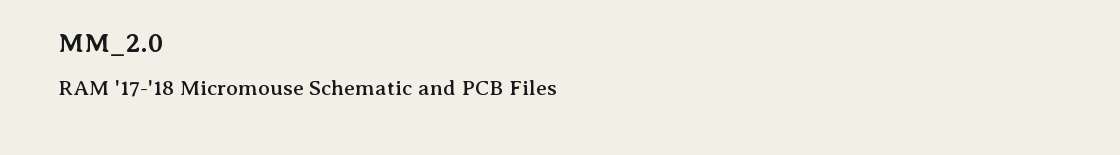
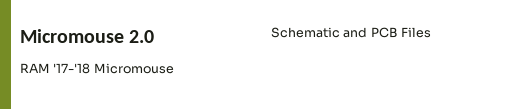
[58,34,163,56] MM_2.0 -> [20,29,155,43] Micromouse 2.0

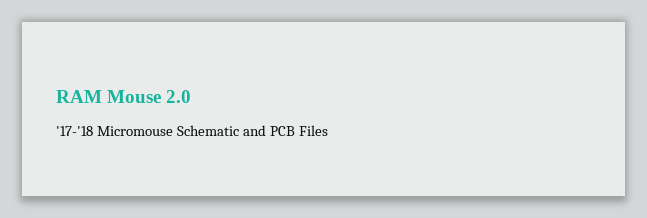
[20,29,124,43] Micromouse -> [56,90,162,103] RAM Mouse
[20,63,50,73] RAM -> (192, 96) none

